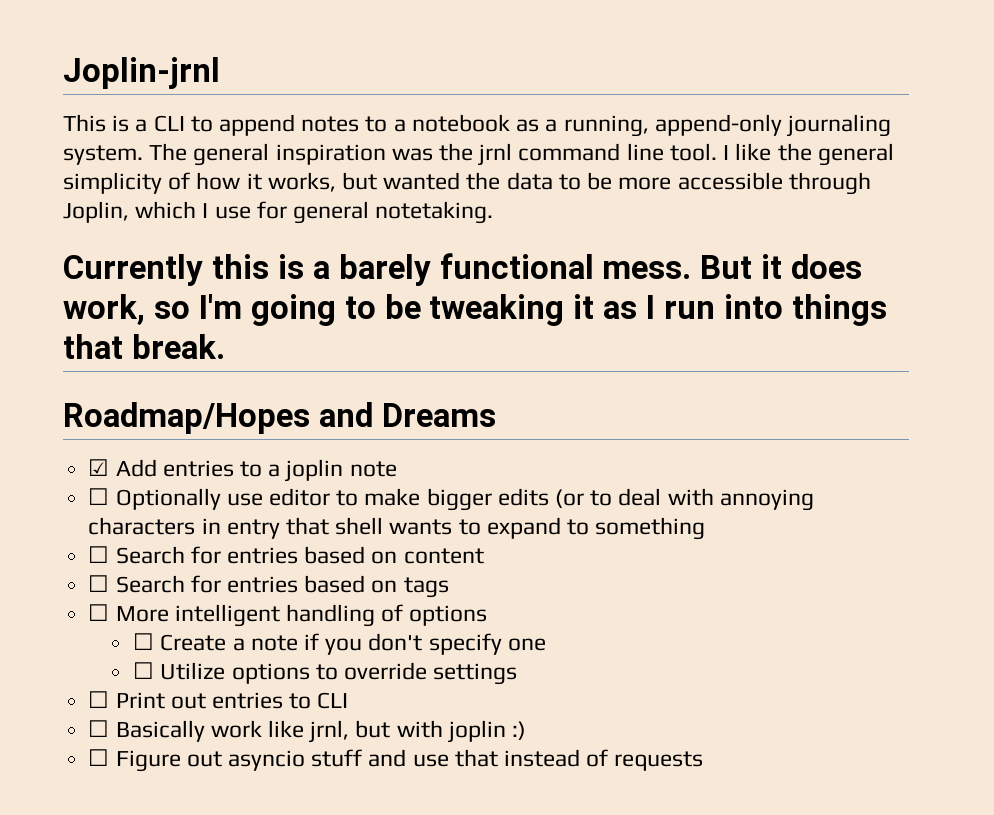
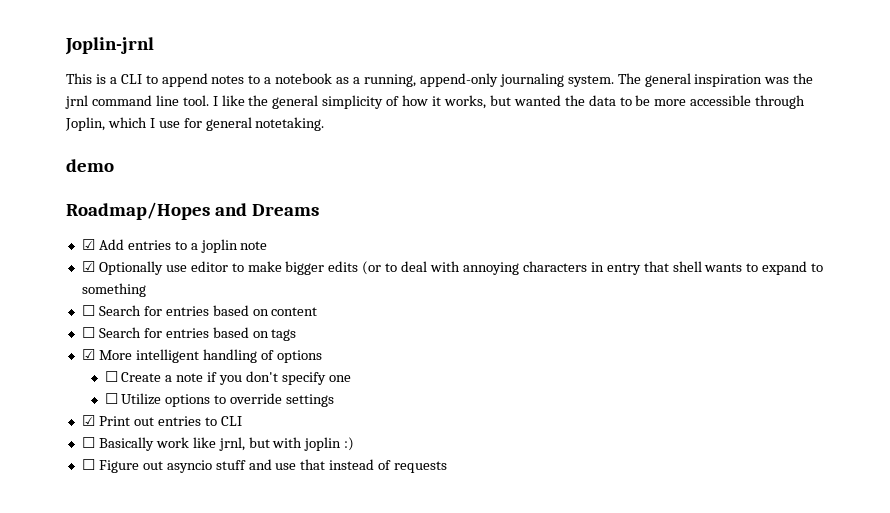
[63,253,863,286] [63,294,887,326] [63,334,225,359] Currently this is a barely functional mess. But it does work, so I'm going to be tweaking it as I run into things that break. -> [66,159,114,172] demo
[88,488,110,505] ☐ -> [81,261,95,272] ☑
[88,604,110,621] ☐ -> [81,349,95,360] ☑
[88,691,110,708] ☐ -> [81,415,95,426] ☑

